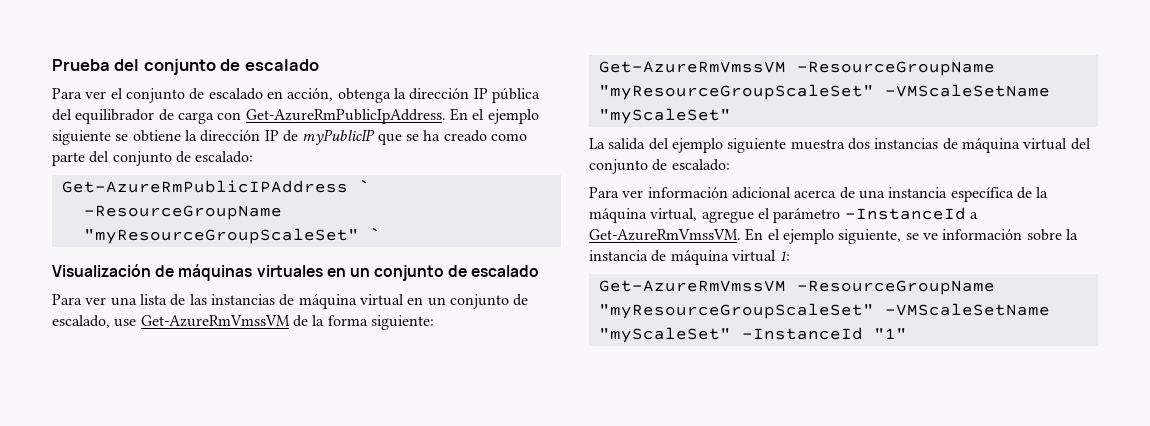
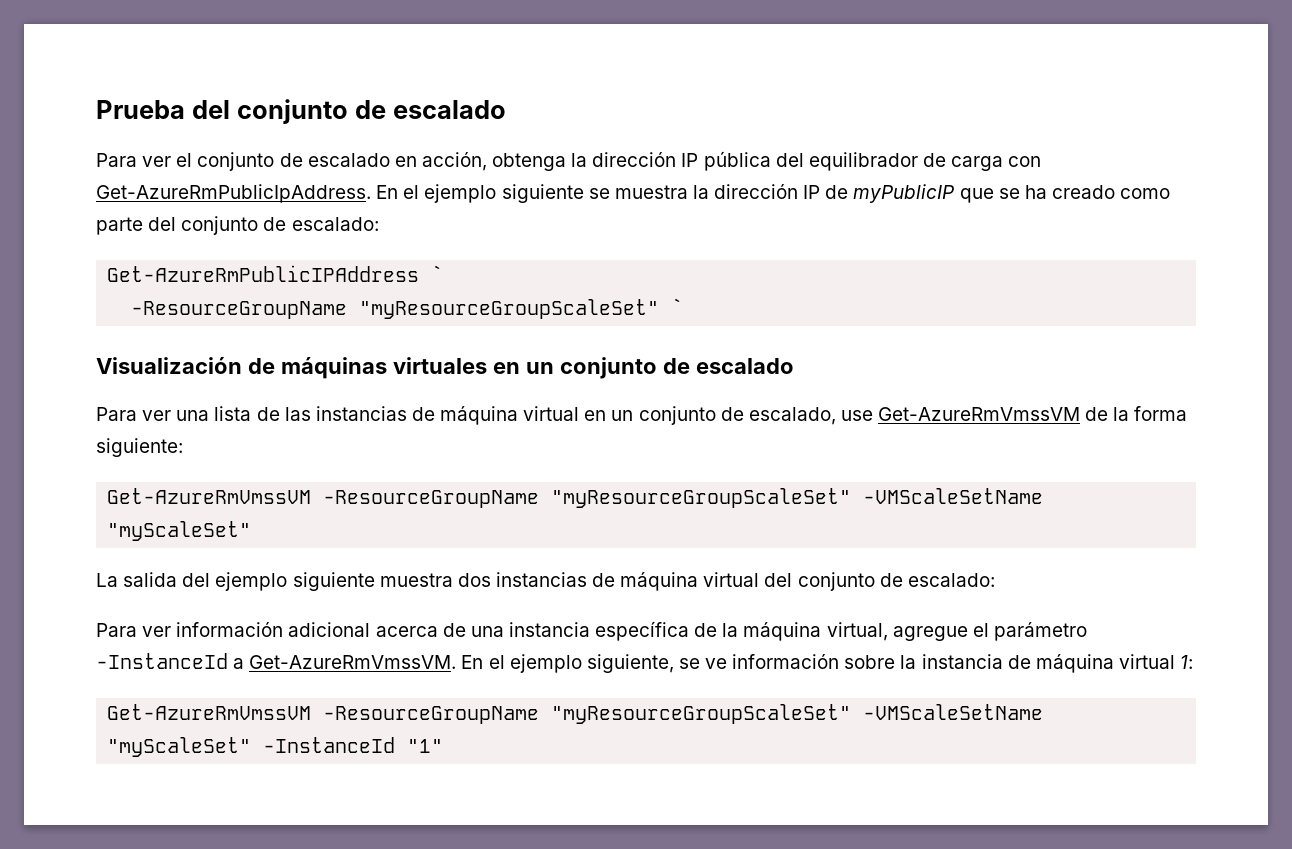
[132,130,181,142] obtiene -> [614,185,688,199] muestra

